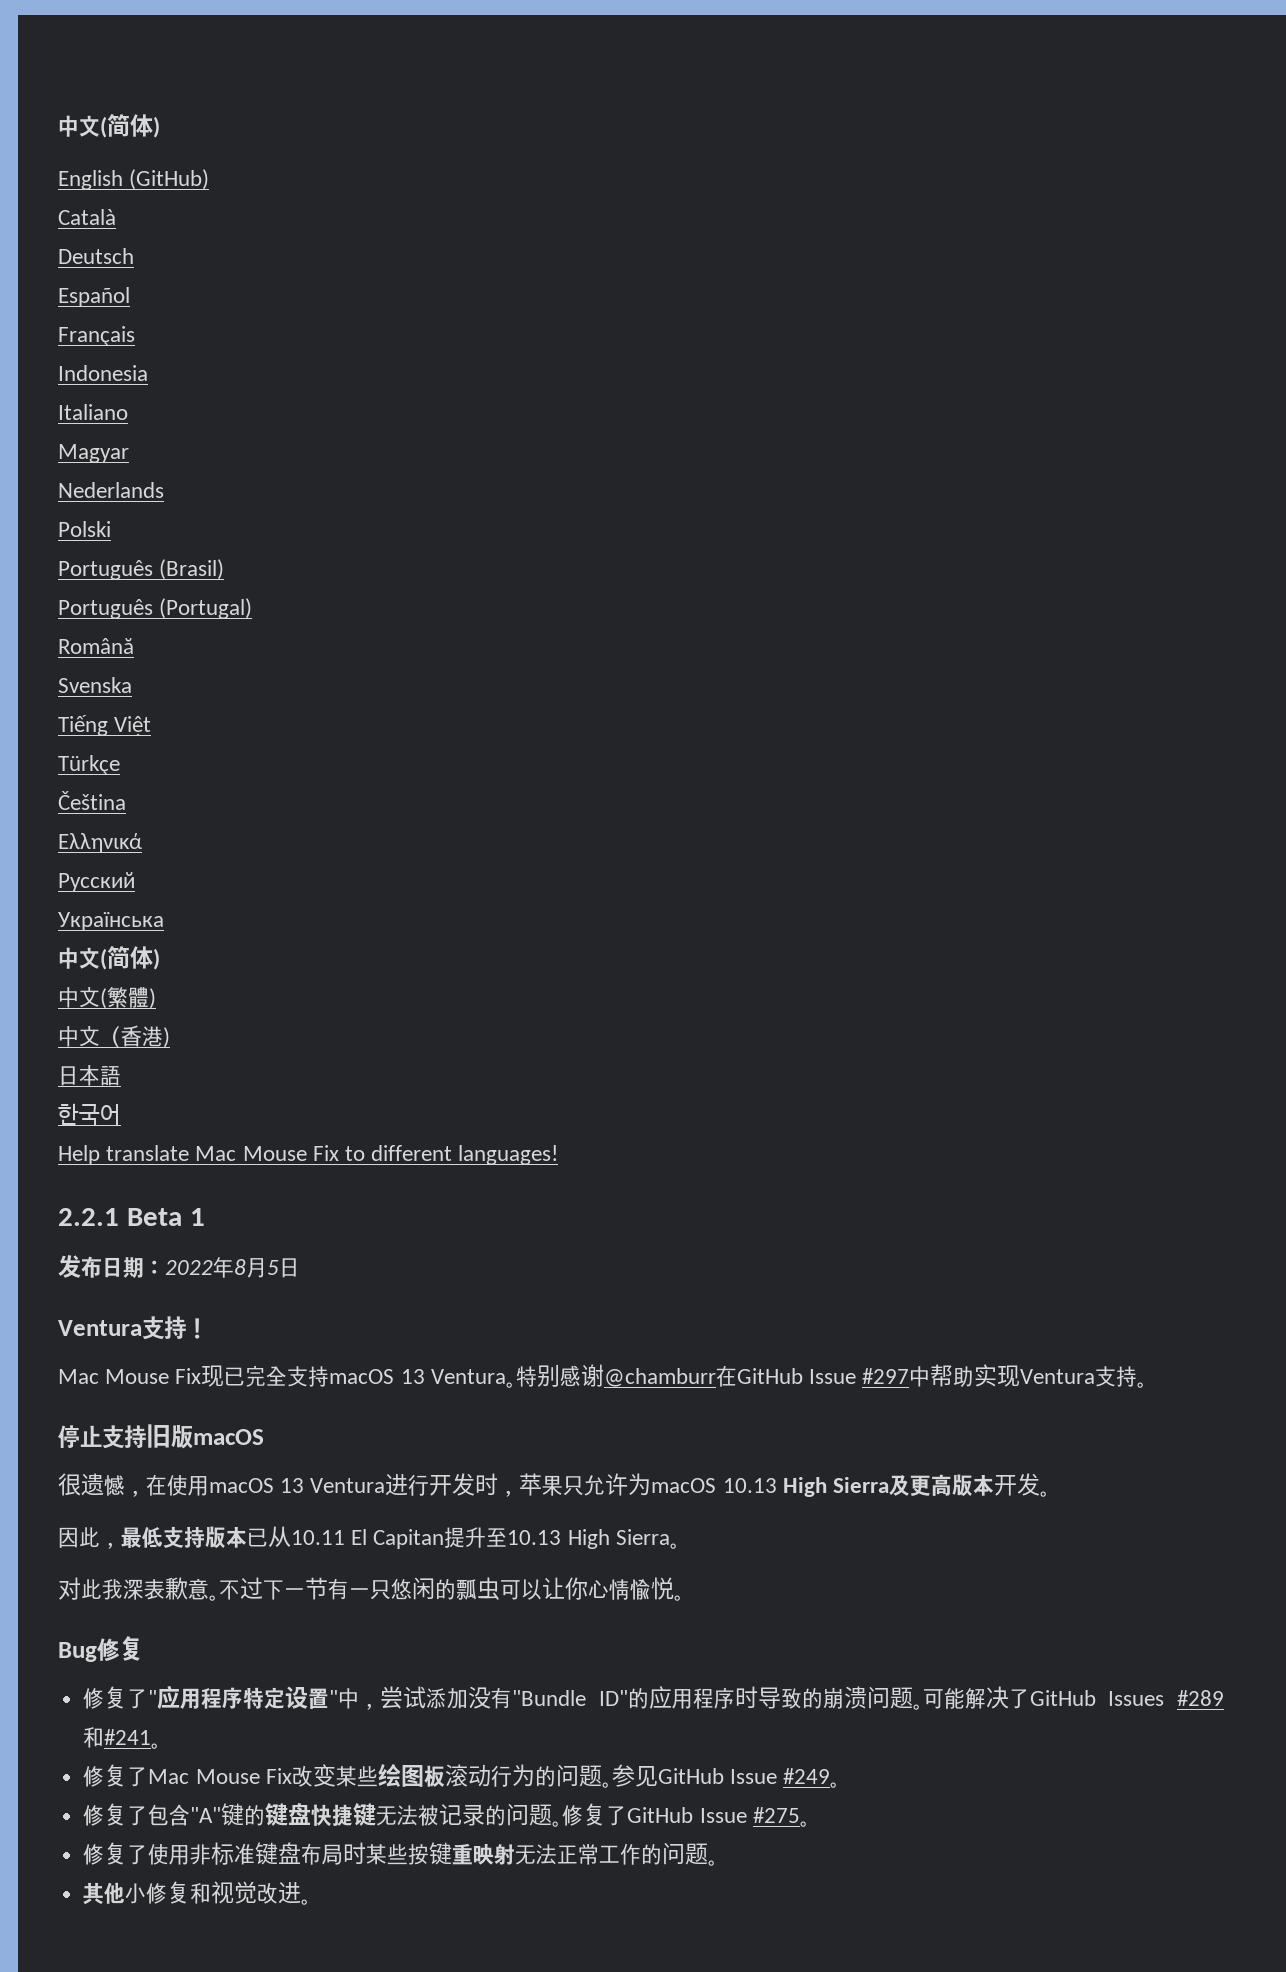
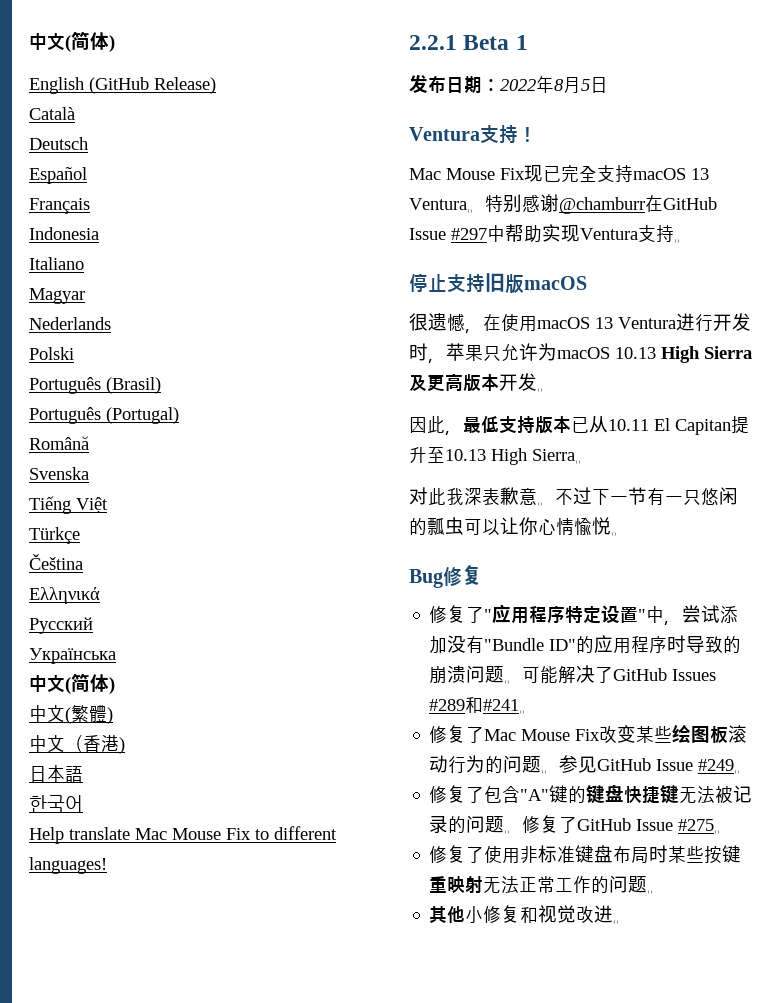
[129,169,210,190] (GitHub) -> [89,77,216,94] (GitHub Release)

